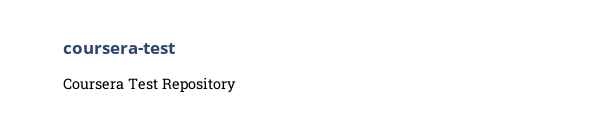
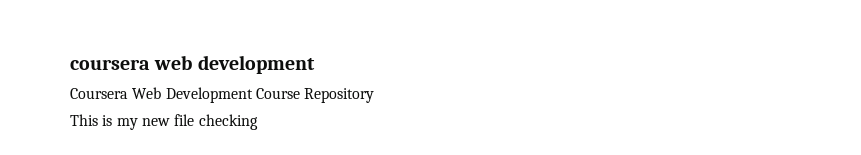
[63,43,175,54] [63,77,236,93] coursera-test // Coursera Test Repository -> [70,55,315,74] [70,87,375,103] [70,114,258,130] coursera web development // Coursera Web Development Course Repository // This is my new file checking

